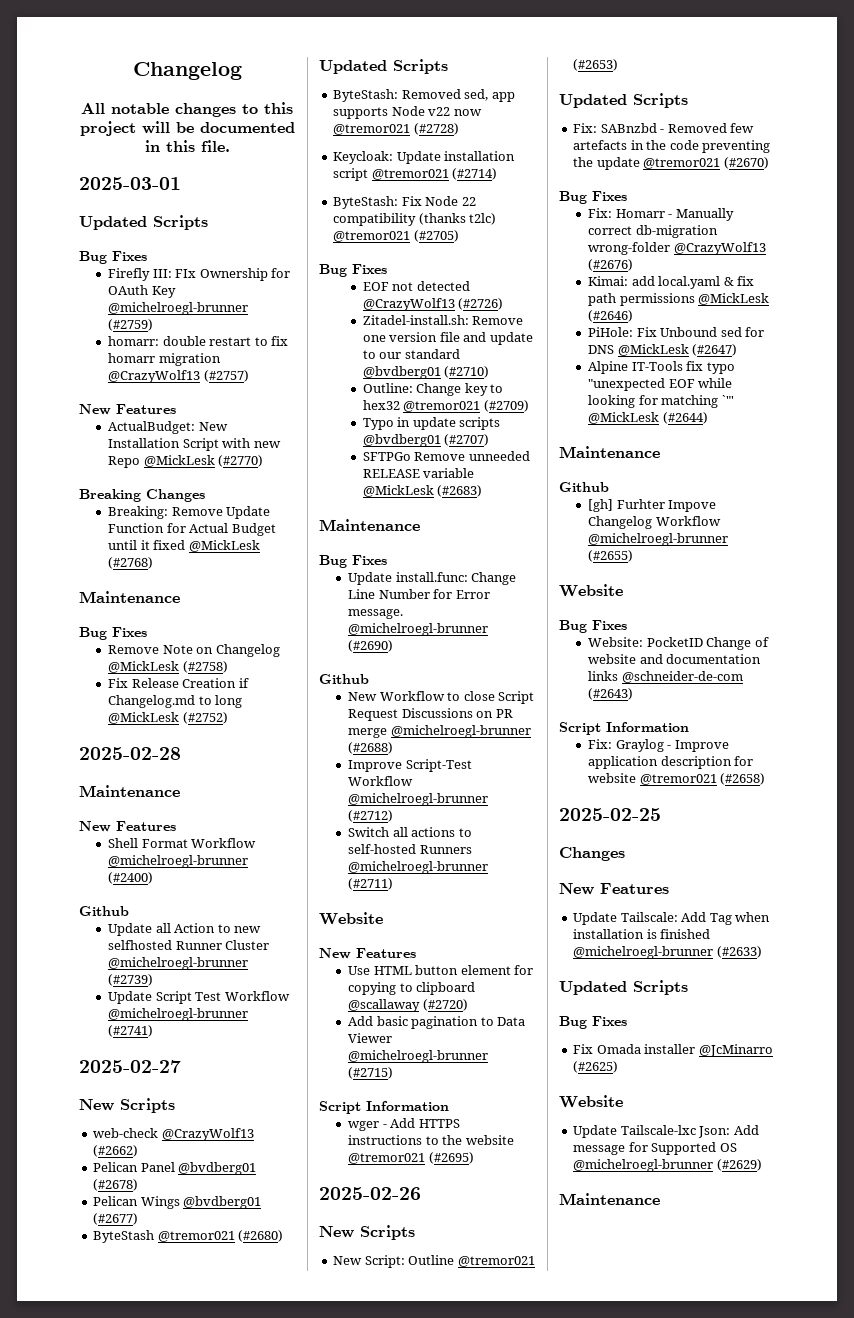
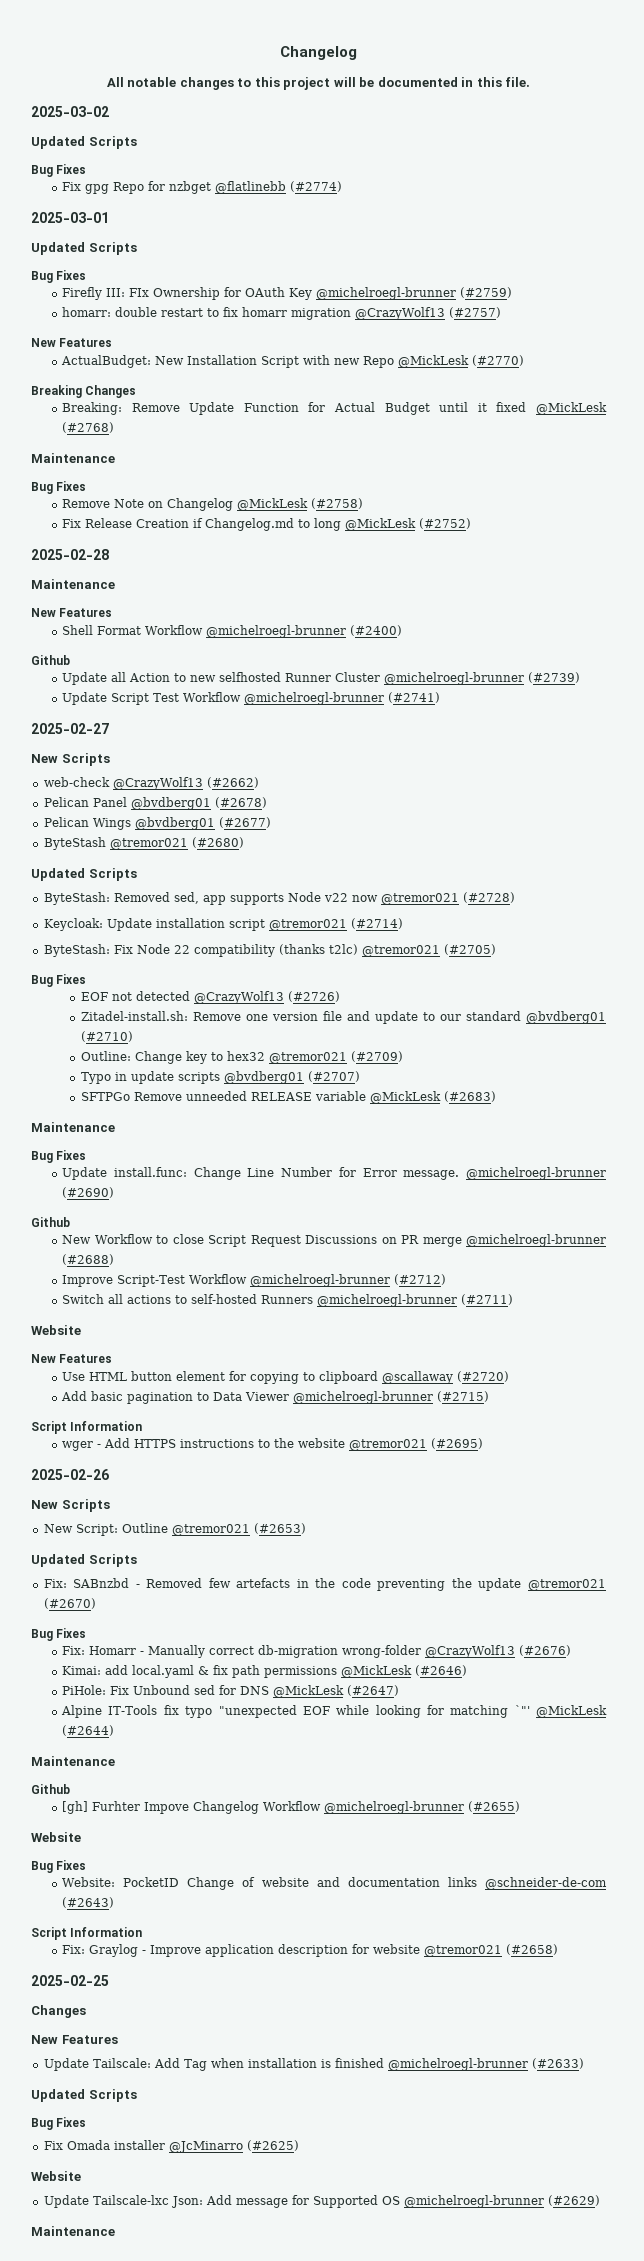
(230, 146) none -> [31,106,109,117] [31,136,137,149] [31,164,87,177] [62,181,343,194] // 2025-03-02 // Updated Scripts // Bug Fixes // Fix gpg Repo for nzbget @flatlinebb (#2774)

